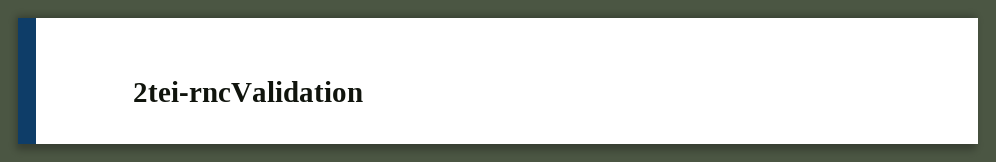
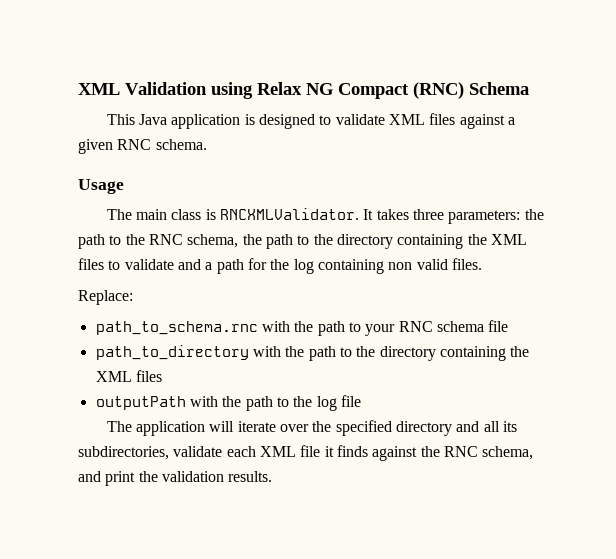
[133,81,363,102] 2tei-rncValidation -> [78,82,529,99] [106,113,515,129] [78,139,207,154] [78,179,124,194] [106,208,544,224] [78,234,527,249] [78,258,482,274] [78,290,133,305] [95,320,509,336] [95,345,530,361] [95,370,162,382] [95,395,361,411] [106,420,517,436] [78,445,534,461] [78,471,273,486] XML Validation using Relax NG Compact (RNC) Schema // This Java application is designed to validate XML files against a given RNC schema. // Usage // The main class is RNCXMLValidator. It takes three parameters: the path to the RNC schema, the path to the directory containing the XML files to validate and a path for the log containing non valid files. // Replace: // path_to_schema.rnc with the path to your RNC schema file // path_to_directory with the path to the directory containing the XML files // outputPath with the path to the log file // The application will iterate over the specified directory and all its subdirectories, validate each XML file it finds against the RNC schema, and print the validation results.

